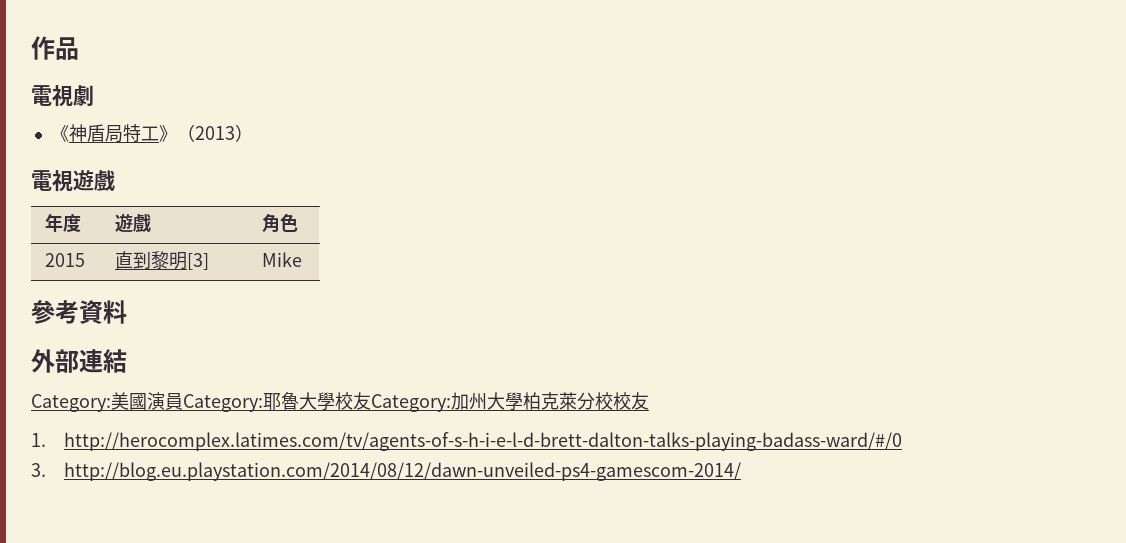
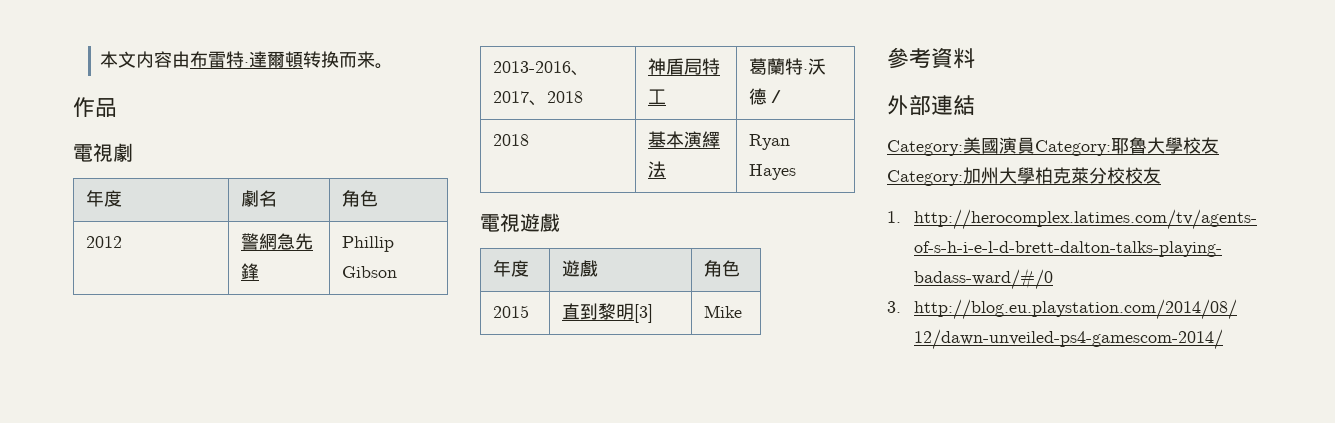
[31,36,79,60] [31,85,94,107] [50,124,253,143] 作品 // 電視劇 // 《神盾局特工》（2013） -> [100,51,394,69] [73,97,117,117] [73,143,133,162] [85,190,122,207] [240,190,277,207] [341,190,378,207] [85,236,122,248] [240,233,313,250] [240,263,259,280] [341,236,394,252] [341,266,397,278] [492,61,589,76] [492,91,583,106] [647,58,720,75] [647,89,666,105] [748,58,826,75] [748,88,785,105] [492,134,529,146] [647,131,720,148] [647,161,666,178] [748,134,790,150] [748,164,796,180] 本文内容由布雷特·達爾頓转换而来。 // 作品 // 電視劇 // 年度 | 劇名 | 角色 // 2012 | 警網急先鋒 | Phillip Gibson // 2013-2016、2017、2018 | 神盾局特工 | 葛蘭特·沃德／ // 2018 | 基本演繹法 | Ryan Hayes

